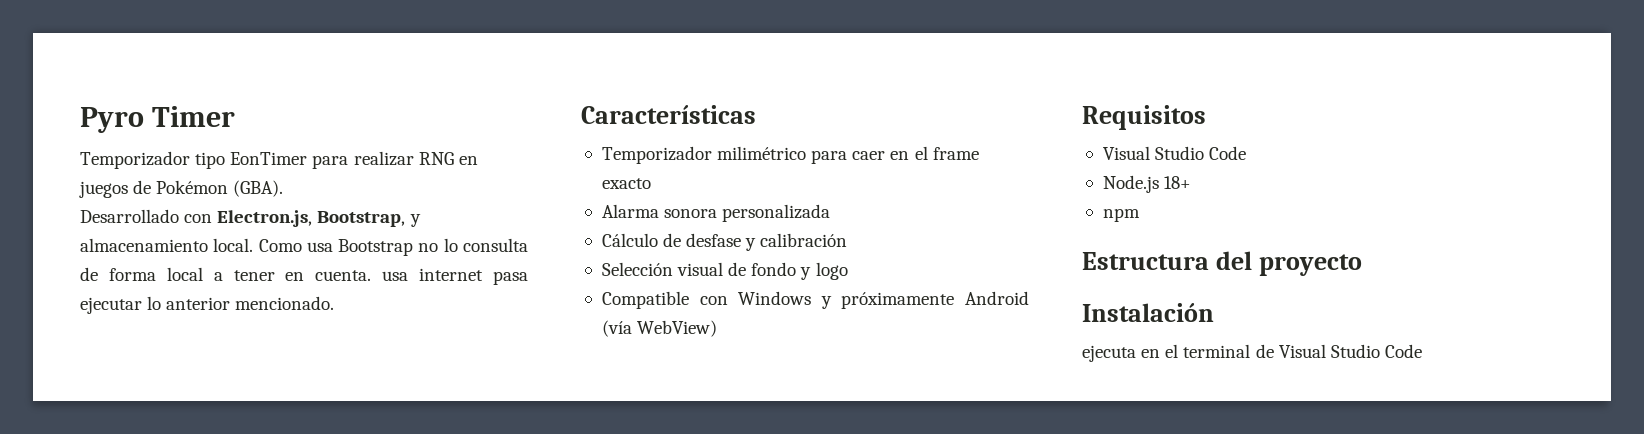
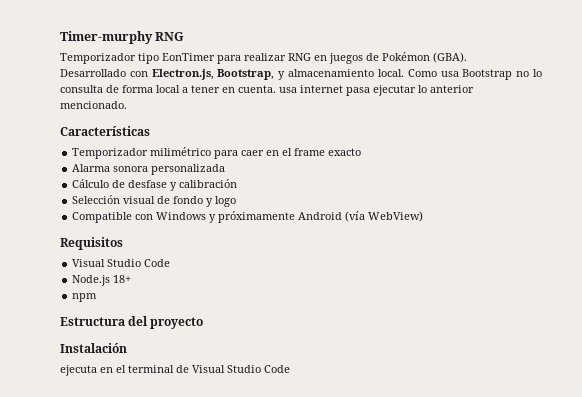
[80,106,235,133] Pyro Timer -> [60,31,185,44] Timer-murphy RNG

